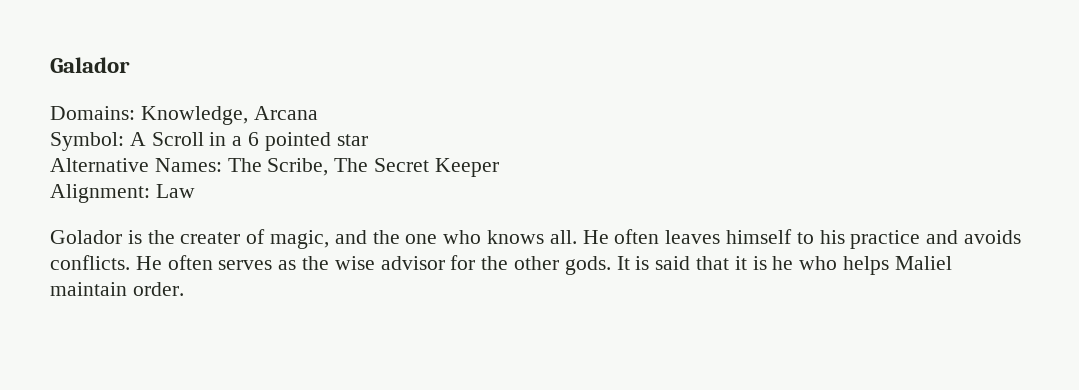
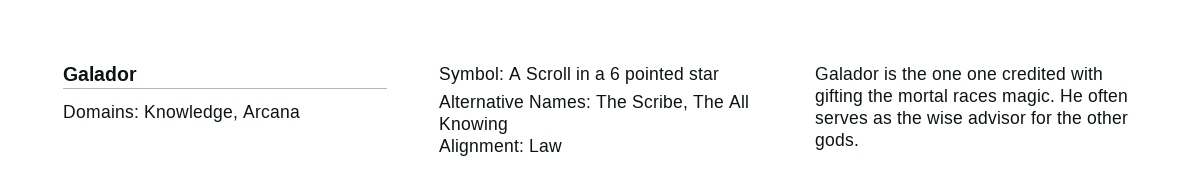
[374,158,499,177] Secret Keeper -> [729,95,749,108] [439,117,508,134] All Knowing
[50,230,122,244] Golador -> [815,67,879,80] Galador
[180,229,1022,249] [50,255,130,270] creater of magic, and the one who knows all. He often leaves himself to his practice and avoids conflicts. -> [932,67,1103,80] [815,89,1055,106] one one credited with gifting the mortal races magic.
[616,256,952,275] [50,282,184,296] It is said that it is he who helps Maliel maintain order. -> (859, 141) none

